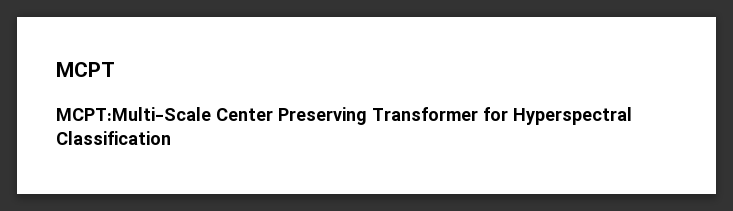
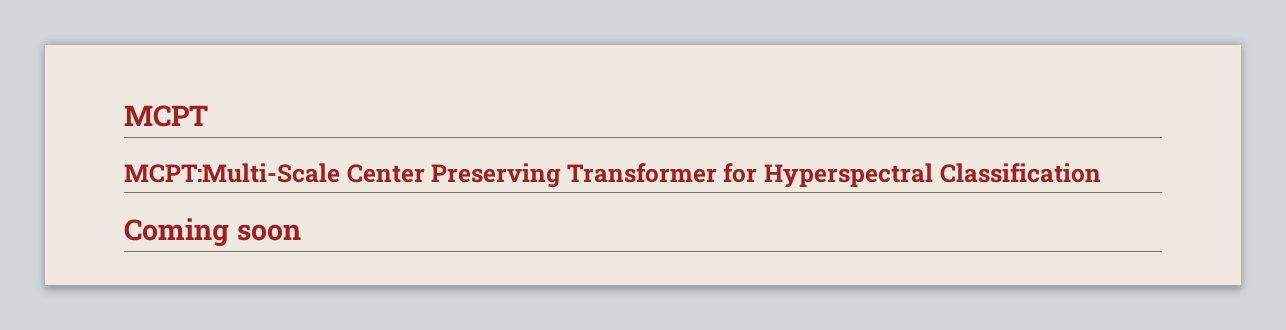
(171, 138) none -> [124,218,301,247] // Coming soon

